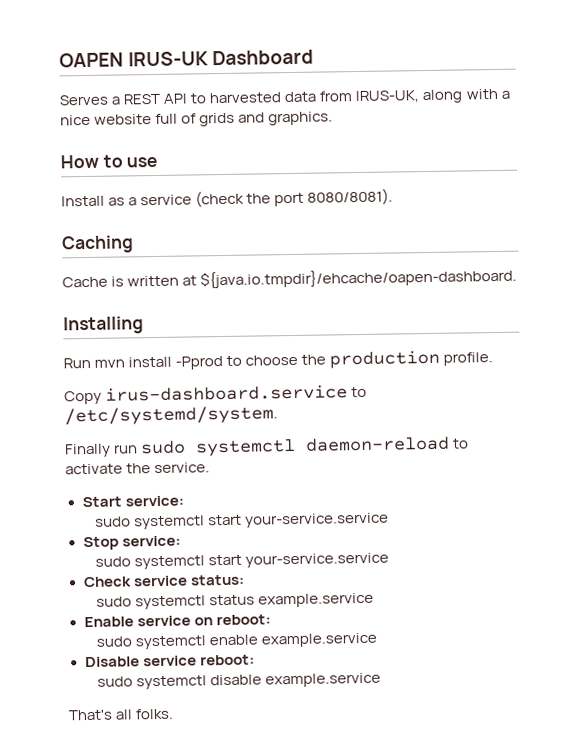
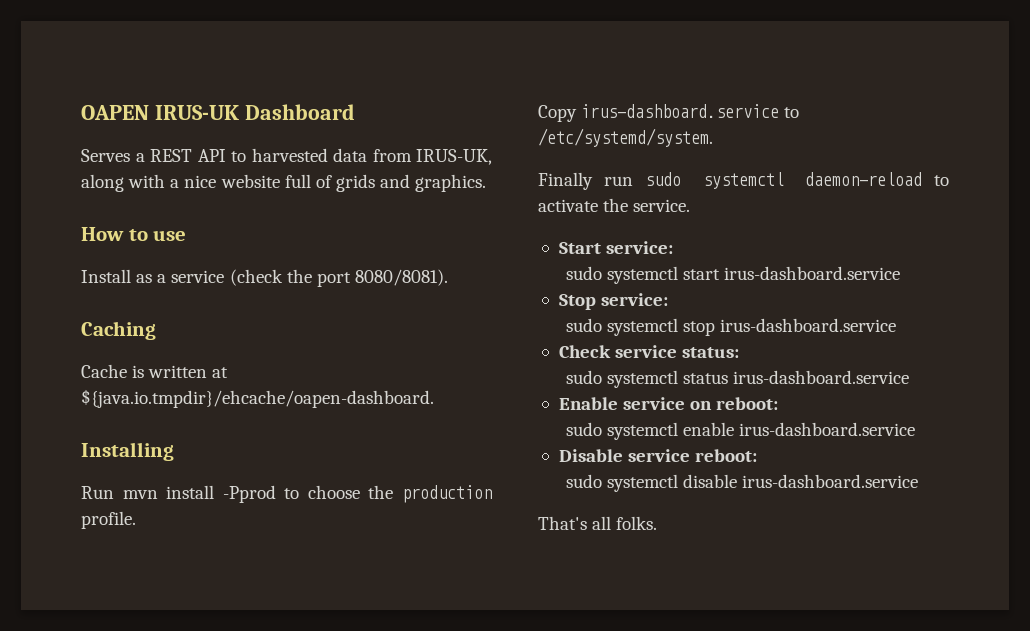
[245,512,390,528] your-service.service -> [724,266,901,280] irus-dashboard.service
[208,552,390,568] start your-service.service -> [683,318,897,336] stop irus-dashboard.service
[258,592,375,608] example.service -> [733,370,910,384] irus-dashboard.service
[261,632,378,648] example.service -> [739,422,916,436] irus-dashboard.service
[265,672,382,688] example.service -> [742,474,919,488] irus-dashboard.service

